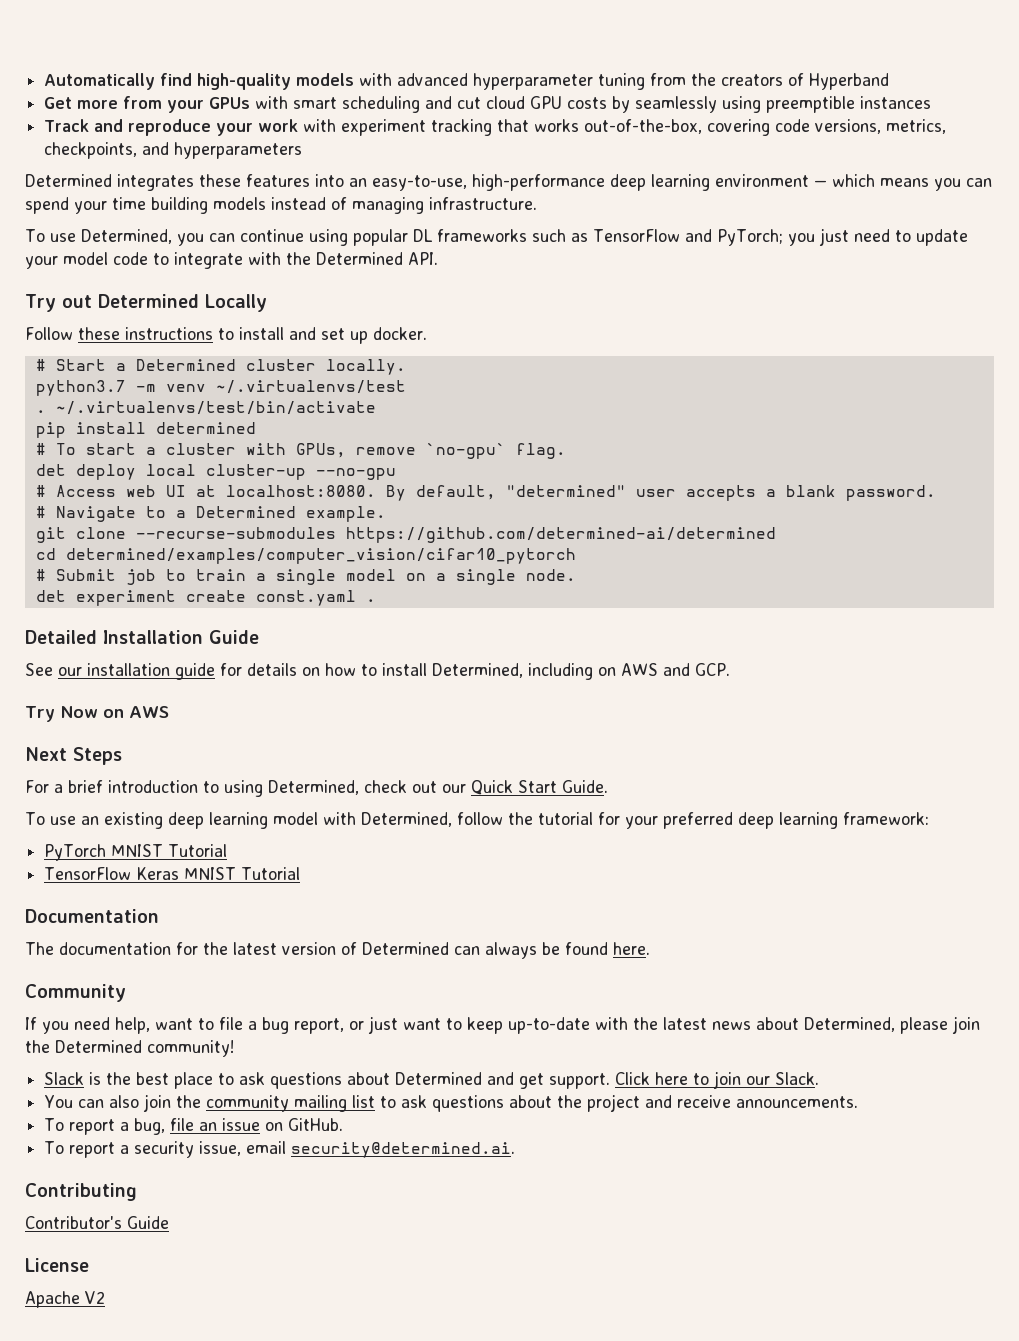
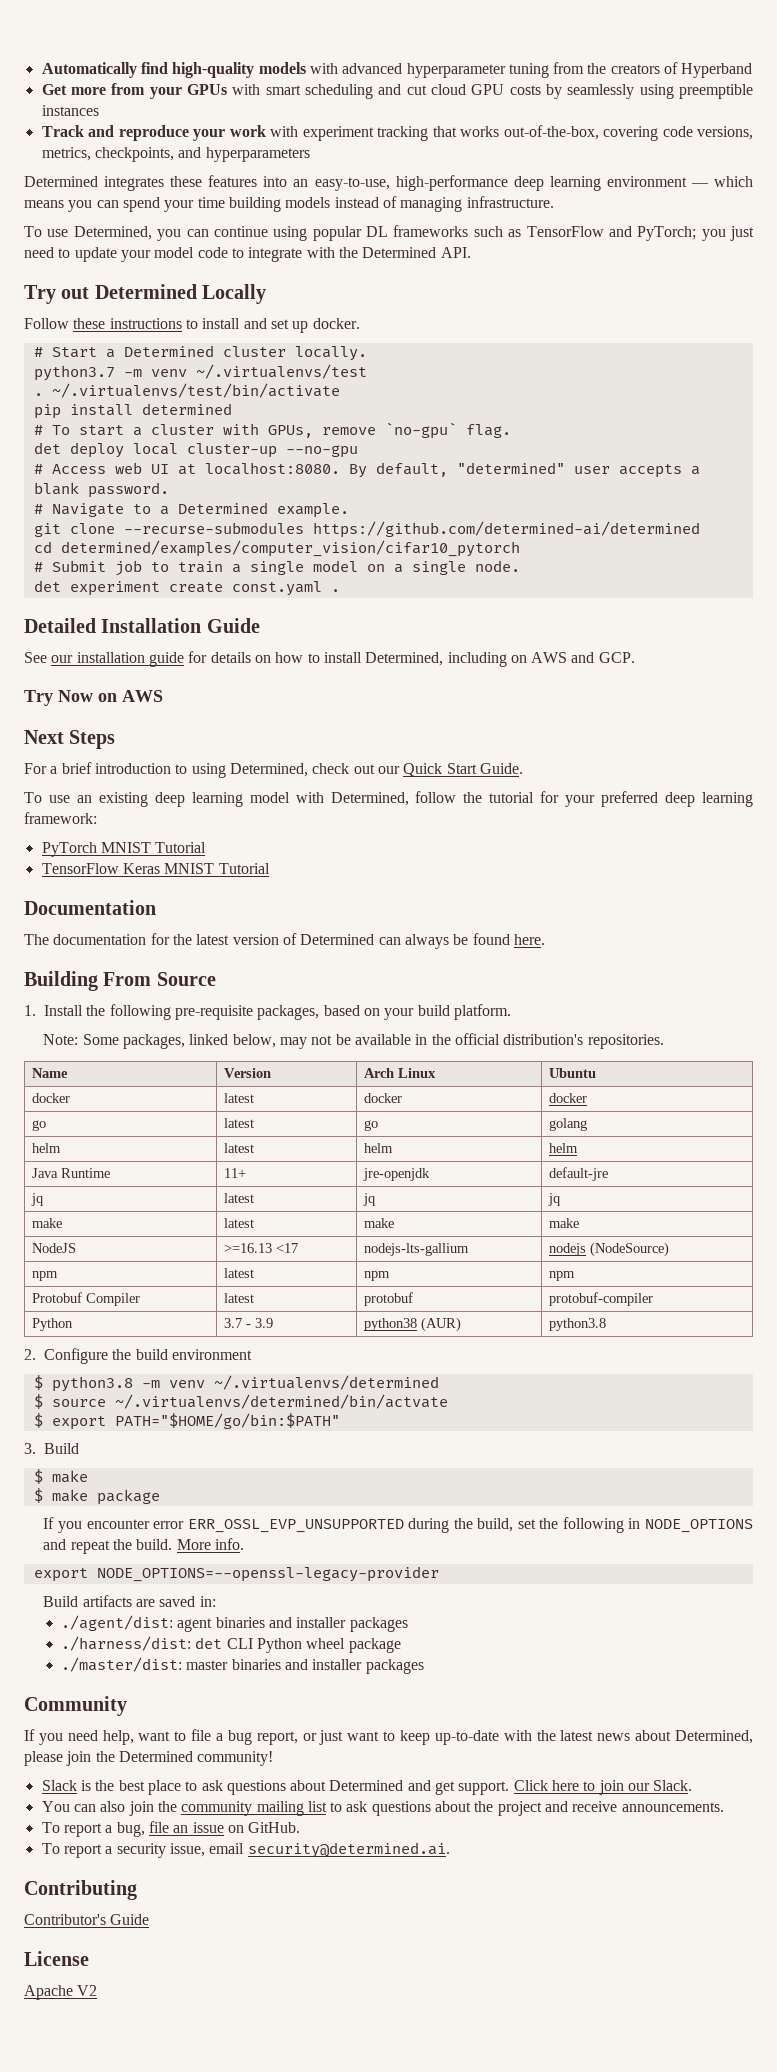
(650, 948) none -> [24,971,216,991] [24,1004,511,1020] [43,1033,664,1049] [31,1068,68,1078] [223,1068,271,1078] [363,1068,436,1078] [548,1068,596,1078] [31,1093,70,1103] [223,1093,254,1103] [363,1093,402,1103] [548,1093,587,1103] [31,1120,46,1131] [223,1118,254,1128] [363,1120,378,1131] [548,1118,587,1131] [31,1143,61,1153] [223,1143,254,1153] [363,1143,393,1153] [548,1143,578,1153] [31,1168,110,1178] [223,1168,246,1178] [362,1168,430,1181] [548,1167,608,1181] [30,1193,43,1206] [223,1193,254,1203] [362,1193,375,1206] [547,1193,560,1206] [31,1218,62,1228] [223,1218,254,1228] [363,1218,394,1228] [548,1218,579,1228] [31,1243,76,1253] [223,1243,298,1253] [363,1243,469,1256] [548,1242,669,1257] [31,1271,58,1281] [223,1268,254,1278] [363,1271,390,1281] [548,1271,575,1281] [31,1292,140,1306] [223,1293,254,1303] [363,1292,413,1306] [548,1292,653,1306] [31,1318,73,1331] [223,1318,273,1328] [363,1317,461,1332] [548,1318,606,1331] [24,1348,252,1364] [33,1375,439,1392] [33,1394,448,1409] [33,1413,340,1430] [24,1443,79,1454] [33,1469,88,1484] [33,1488,160,1505] [43,1517,753,1533] [43,1538,245,1554] [33,1566,439,1582] [43,1595,216,1607] [61,1615,408,1632] [61,1636,401,1653] [61,1657,424,1674] // Building From Source // 1. Install the following pre-requisite packages, based on your build platform. // Note: Some packages, linked below, may not be available in the official distribution's repositories. // Name | Version | Arch Linux | Ubuntu // docker | latest | docker | docker // go | latest | go | golang // helm | latest | helm | helm // Java Runtime | 11+ | jre-openjdk | default-jre // jq | latest | jq | jq // make | latest | make | make // NodeJS | >=16.13 <17 | nodejs-lts-gallium | nodejs (NodeSource) // npm | latest | npm | npm // Protobuf Compiler | latest | protobuf | protobuf-compiler // Python | 3.7 - 3.9 | python38 (AUR) | python3.8 // 2. Configure the build environment // $ python3.8 -m venv ~/.virtualenvs/determined // $ source ~/.virtualenvs/determined/bin/actvate // $ export PATH="$HOME/go/bin:$PATH" // 3. Build // $ make // $ make package // If you encounter error ERR_OSSL_EVP_UNSUPPORTED during the build, set the following in NODE_OPTIONS and repeat the build. More info. // export NODE_OPTIONS=--openssl-legacy-provider // Build artifacts are saved in: // ./agent/dist: agent binaries and installer packages // ./harness/dist: det CLI Python wheel package // ./master/dist: master binaries and installer packages

